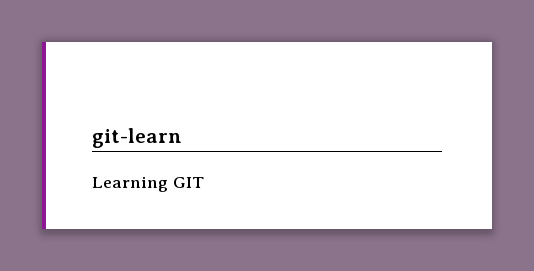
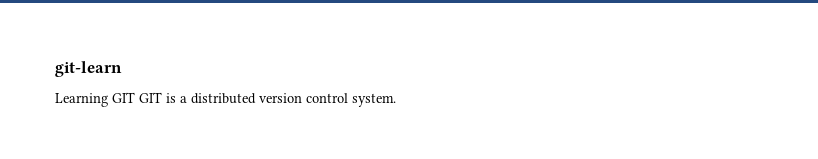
(204, 182) none -> [139,92,396,107] GIT is a distributed version control system.

